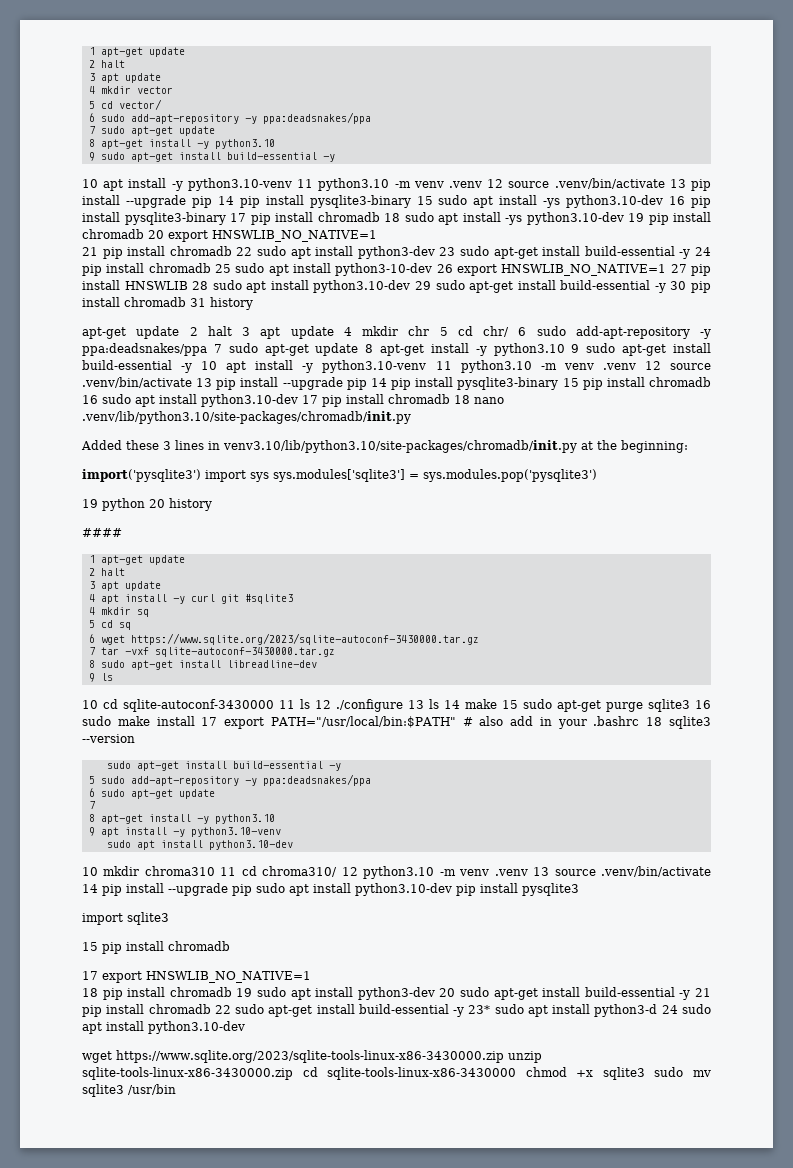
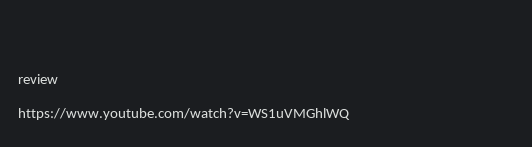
[88,47,185,57] [88,60,125,68] [88,73,161,83] [88,86,173,94] [88,99,162,110] [88,112,371,124] [88,126,215,136] [88,139,275,149] [88,152,335,162] [82,178,711,191] [82,195,712,208] [82,212,711,225] [82,229,377,242] [82,246,712,259] [82,263,711,276] [82,280,711,293] [82,297,253,310] [82,326,711,339] [82,343,711,356] [82,360,712,373] [82,377,711,390] [82,394,504,407] [82,411,411,424] [81,440,688,453] [82,469,597,482] [82,498,212,511] [82,528,122,537] [88,555,185,565] [88,568,125,576] [88,581,161,591] [88,594,293,604] [88,607,149,617] [88,620,131,630] [88,633,479,645] [88,647,335,657] [88,660,317,670] [88,673,113,682] [82,699,711,712] [82,716,712,729] [82,734,135,743] [106,761,341,771] [88,774,371,786] [88,788,215,799] [88,801,95,809] [88,814,275,824] [88,827,281,837] [106,840,293,850] [82,866,711,879] [82,883,579,896] [82,912,169,925] [82,941,230,954] [82,971,311,983] [82,987,712,1000] [82,1004,711,1017] [82,1021,245,1034] [82,1050,542,1063] [82,1067,711,1080] [82,1084,176,1097] 1 apt-get update // 2 halt // 3 apt update // 4 mkdir vector // 5 cd vector/ // 6 sudo add-apt-repository -y ppa:deadsnakes/ppa // 7 sudo apt-get update // 8 apt-get install -y python3.10 // 9 sudo apt-get install build-essential -y // 10 apt install -y python3.10-venv 11 python3.10 -m venv .venv 12 source .venv/bin/activate 13 pip install --upgrade pip 14 pip install pysqlite3-binary 15 sudo apt install -ys python3.10-dev 16 pip install pysqlite3-binary 17 pip install chromadb 18 sudo apt install -ys python3.10-dev 19 pip install chromadb 20 export HNSWLIB_NO_NATIVE=1 // 21 pip install chromadb 22 sudo apt install python3-dev 23 sudo apt-get install build-essential -y 24 pip install chromadb 25 sudo apt install python3-10-dev 26 export HNSWLIB_NO_NATIVE=1 27 pip install HNSWLIB 28 sudo apt install python3.10-dev 29 sudo apt-get install build-essential -y 30 pip install chromadb 31 history // apt-get update 2 halt 3 apt update 4 mkdir chr 5 cd chr/ 6 sudo add-apt-repository -y ppa:deadsnakes/ppa 7 sudo apt-get update 8 apt-get install -y python3.10 9 sudo apt-get install build-essential -y 10 apt install -y python3.10-venv 11 python3.10 -m venv .venv 12 source .venv/bin/activate 13 pip install --upgrade pip 14 pip install pysqlite3-binary 15 pip install chromadb 16 sudo apt install python3.10-dev 17 pip install chromadb 18 nano .venv/lib/python3.10/site-packages/chromadb/init.py // Added these 3 lines in venv3.10/lib/python3.10/site-packages/chromadb/init.py at the beginning: // import('pysqlite3') import sys sys.modules['sqlite3'] = sys.modules.pop('pysqlite3') // 19 python 20 history // #### // 1 apt-get update // 2 halt // 3 apt update // 4 apt install -y curl git #sqlite3 // 4 mkdir sq // 5 cd sq // 6 wget https://www.sqlite.org/2023/sqlite-autoconf-3430000.tar.gz // 7 tar -vxf sqlite-autoconf-3430000.tar.gz // 8 sudo apt-get install libreadline-dev // 9 ls // 10 cd sqlite-autoconf-3430000 11 ls 12 ./configure 13 ls 14 make 15 sudo apt-get purge sqlite3 16 sudo make install 17 export PATH="/usr/local/bin:$PATH" # also add in your .bashrc 18 sqlite3 --version // sudo apt-get install build-essential -y // 5 sudo add-apt-repository -y ppa:deadsnakes/ppa // 6 sudo apt-get update // 7 // 8 apt-get install -y python3.10 // 9 apt install -y python3.10-venv // sudo apt install python3.10-dev // 10 mkdir chroma310 11 cd chroma310/ 12 python3.10 -m venv .venv 13 source .venv/bin/activate 14 pip install --upgrade pip sudo apt install python3.10-dev pip install pysqlite3 // import sqlite3 // 15 pip install chromadb // 17 export HNSWLIB_NO_NATIVE=1 // 18 pip install chromadb 19 sudo apt install python3-dev 20 sudo apt-get install build-essential -y 21 pip install chromadb 22 sudo apt-get install build-essential -y 23* sudo apt install python3-d 24 sudo apt install python3.10-dev // wget https://www.sqlite.org/2023/sqlite-tools-linux-x86-3430000.zip unzip sqlite-tools-linux-x86-3430000.zip cd sqlite-tools-linux-x86-3430000 chmod +x sqlite3 sudo mv sqlite3 /usr/bin -> [18,74,58,84] [18,108,350,120] review // https://www.youtube.com/watch?v=WS1uVMGhlWQ

